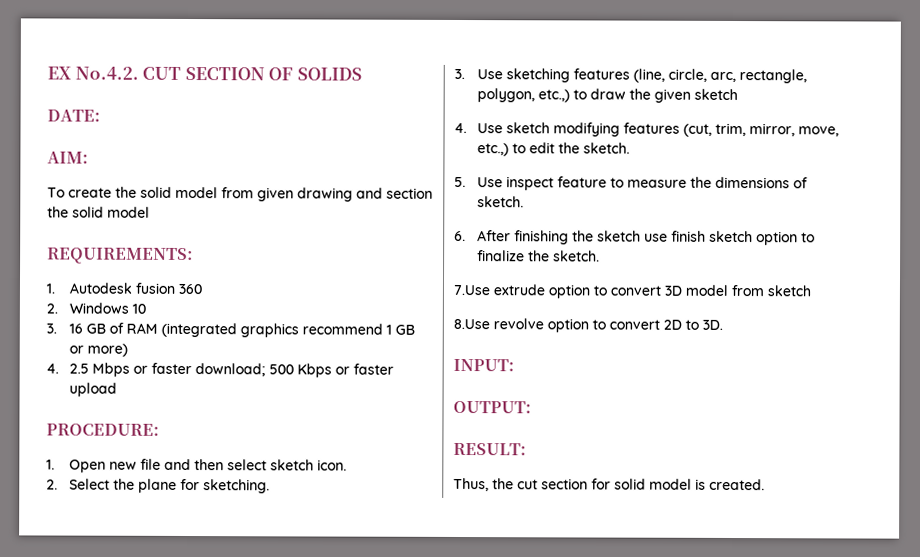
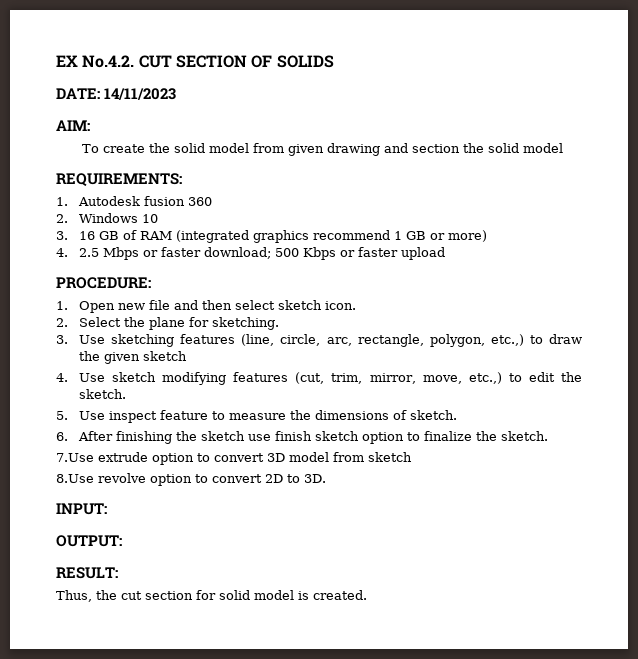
(100, 115) none -> [104,88,177,100] 14/11/2023

